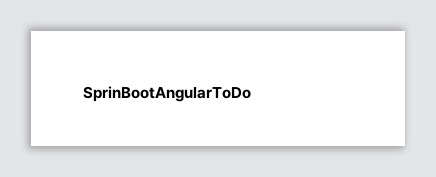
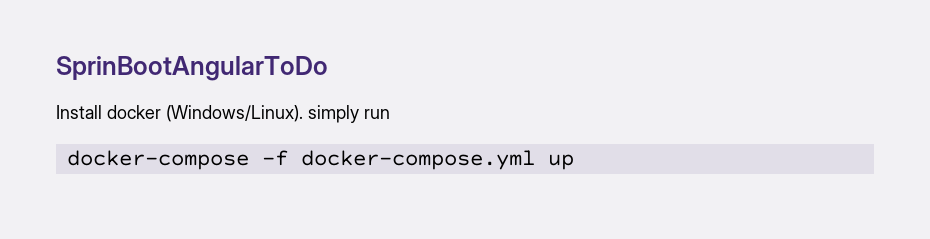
(251, 94) none -> [56,105,390,123] [66,150,574,170] // Install docker (Windows/Linux). simply run // docker-compose -f docker-compose.yml up

